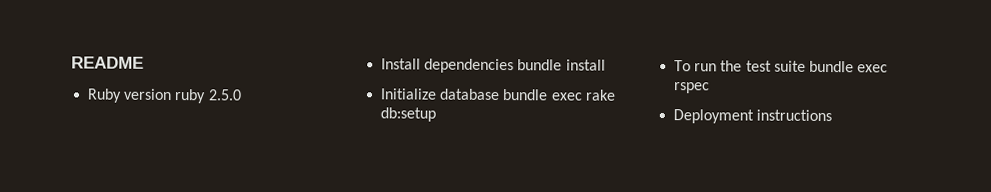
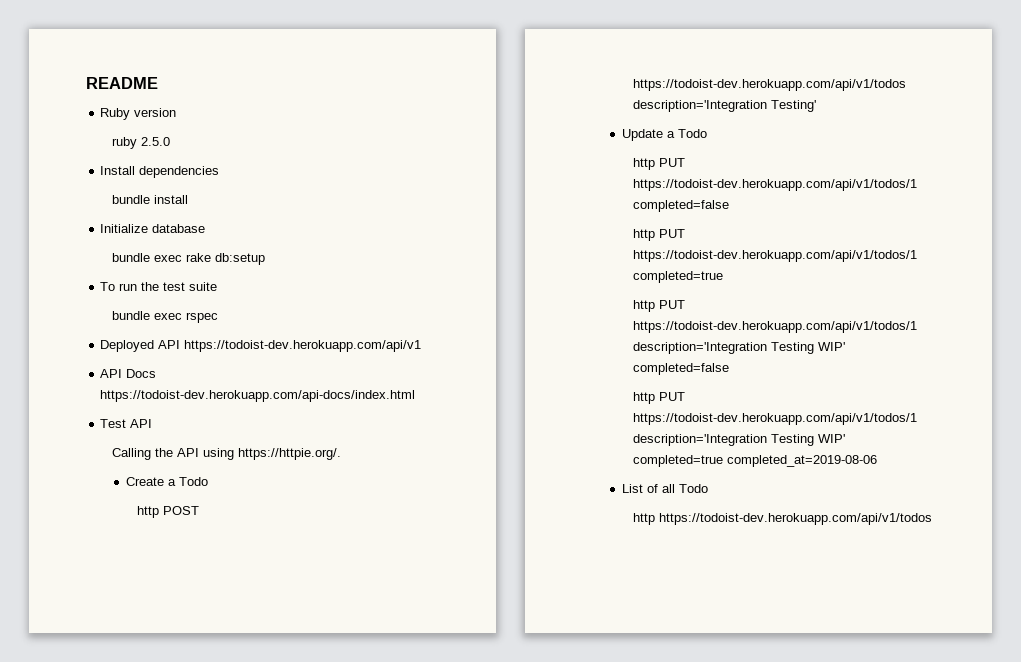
(173, 94) none -> (177, 112) //
(515, 66) none -> (220, 172) //
(501, 94) none -> (206, 228) //
(806, 66) none -> (218, 286) //
[673,109,833,124] Deployment instructions -> [100,340,422,352] [100,369,157,378] [100,390,416,402] [100,419,153,428] [111,448,341,460] [125,477,208,486] [137,506,200,518] [633,79,907,91] [633,100,817,112] [621,129,707,141] [633,158,686,170] [633,179,918,191] [633,200,730,212] [633,229,686,241] [633,250,918,262] [633,271,724,283] [633,300,686,312] [633,321,918,333] [633,342,846,354] [633,363,730,375] [633,392,686,404] [633,413,918,425] [633,434,846,446] [633,455,878,467] [621,484,708,493] [633,513,933,525] Deployed API https://todoist-dev.herokuapp.com/api/v1 // API Docs https://todoist-dev.herokuapp.com/api-docs/index.html // Test API // Calling the API using https://httpie.org/. // Create a Todo // http POST https://todoist-dev.herokuapp.com/api/v1/todos description='Integration Testing' // Update a Todo // http PUT https://todoist-dev.herokuapp.com/api/v1/todos/1 completed=false // http PUT https://todoist-dev.herokuapp.com/api/v1/todos/1 completed=true // http PUT https://todoist-dev.herokuapp.com/api/v1/todos/1 description='Integration Testing WIP' completed=false // http PUT https://todoist-dev.herokuapp.com/api/v1/todos/1 description='Integration Testing WIP' completed=true completed_at=2019-08-06 // List of all Todo // http https://todoist-dev.herokuapp.com/api/v1/todos

